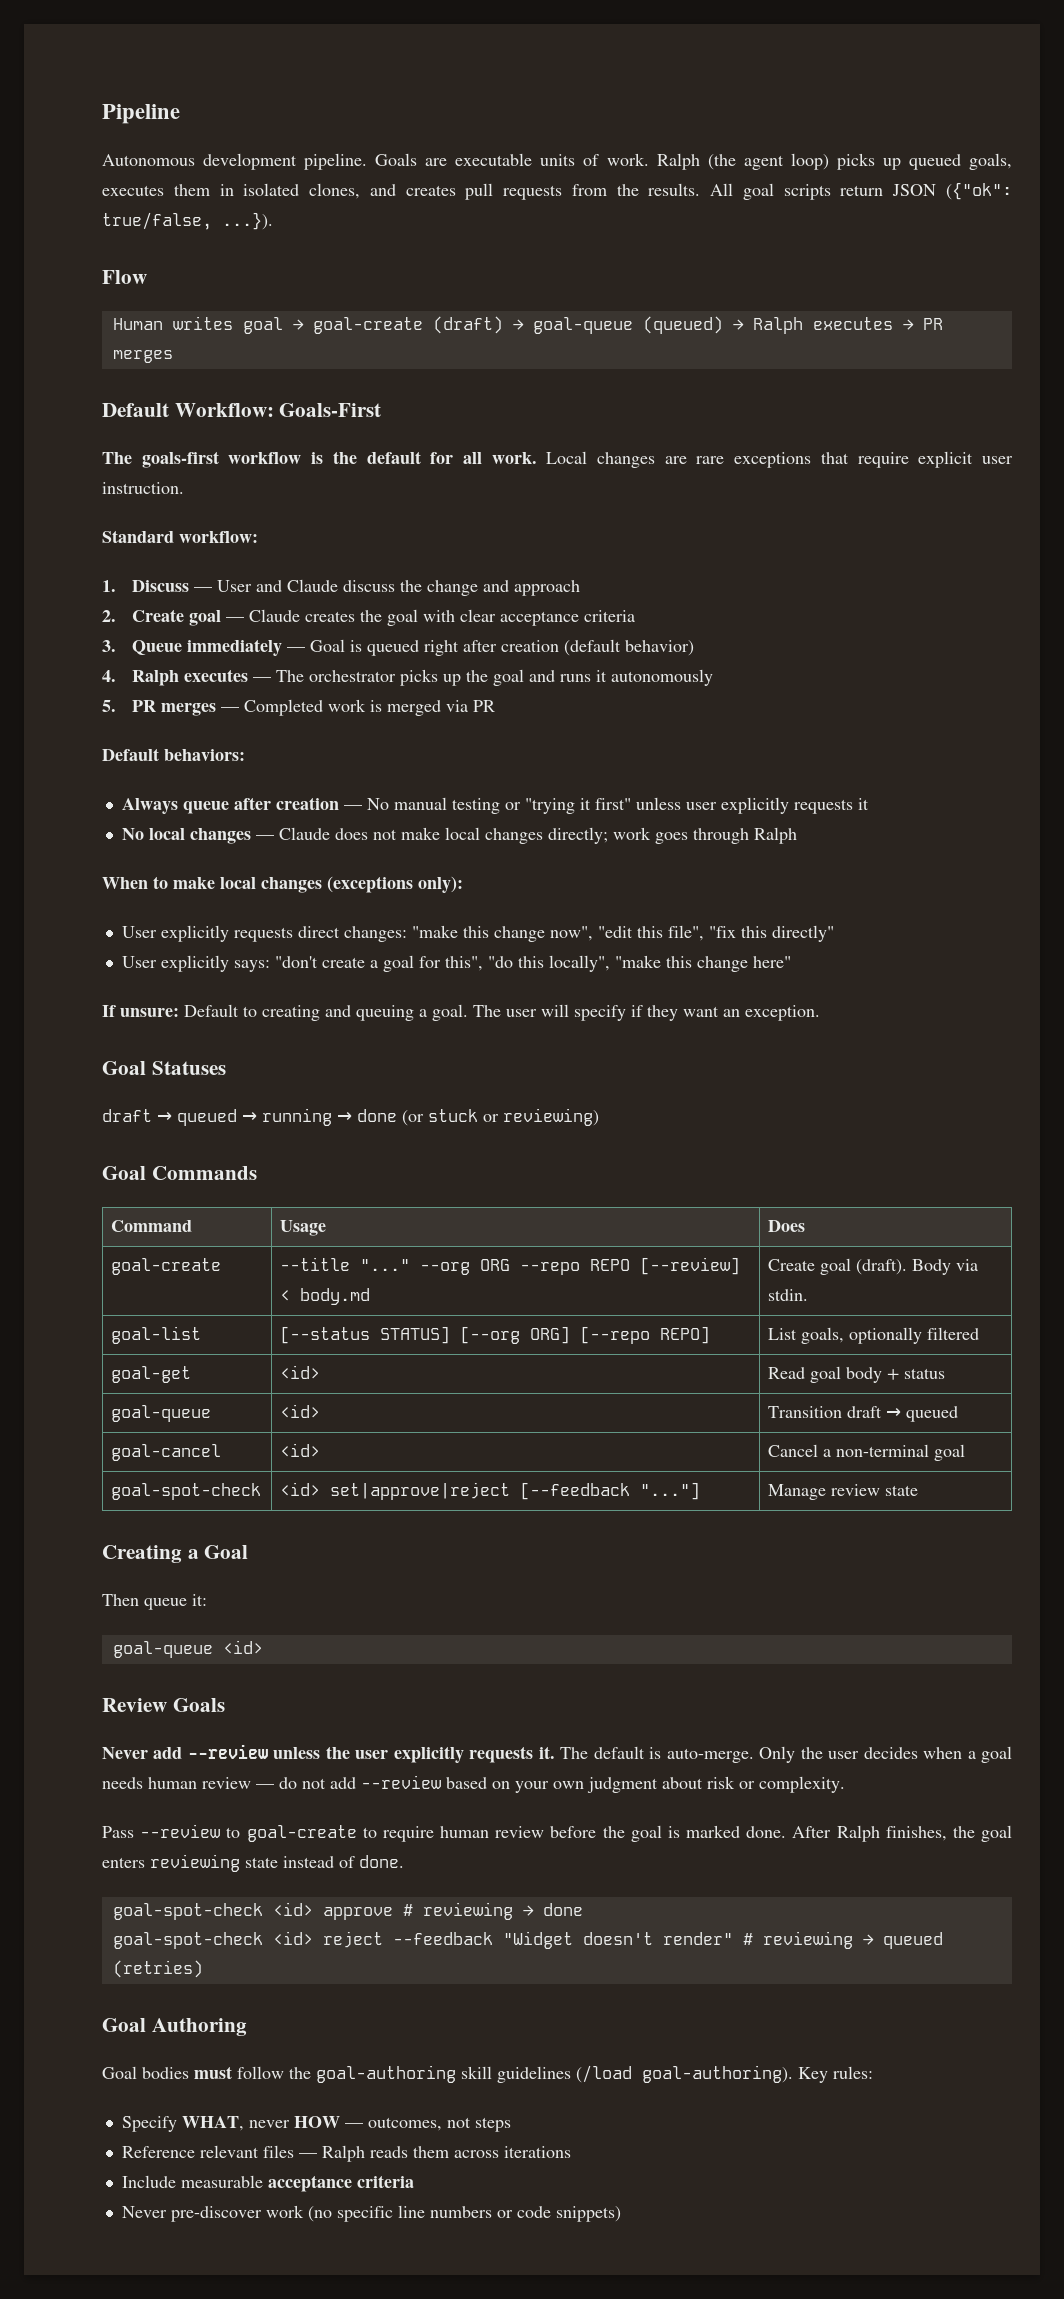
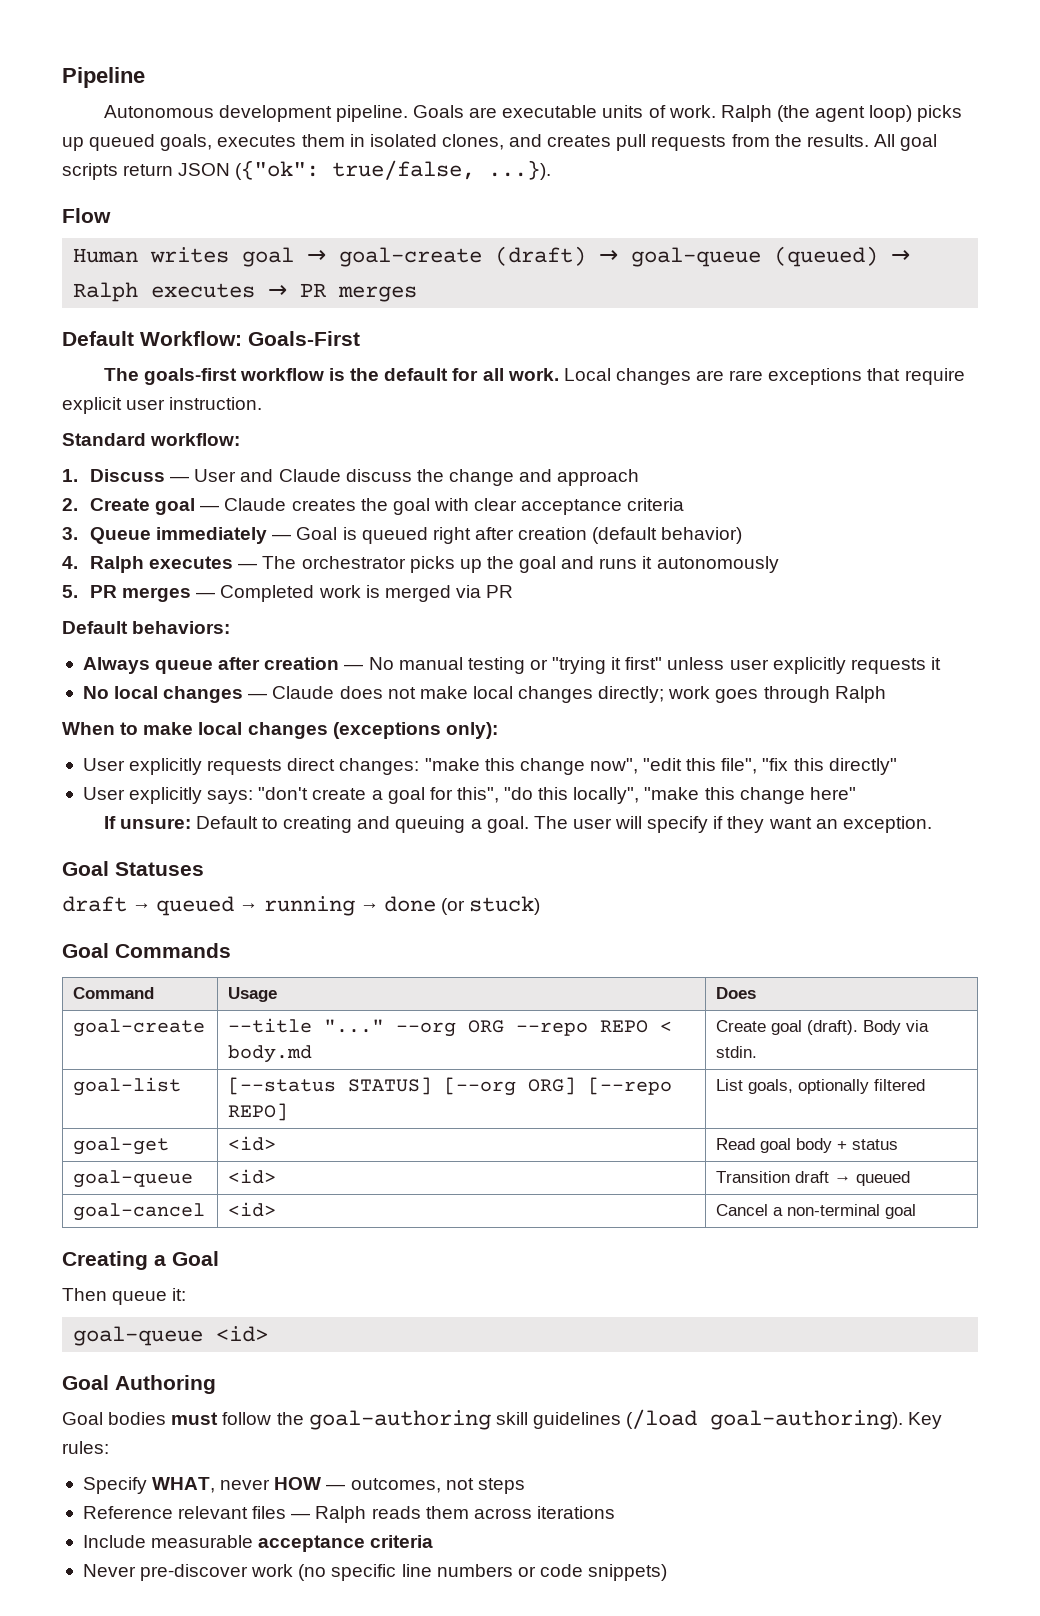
[428,1108,599,1126] stuck or reviewing) -> [469,896,541,915] stuck)
[640,1257,741,1275] [--review] -> (649, 1026) none
[111,1483,262,1500] [280,1482,701,1500] [768,1484,919,1500] // goal-spot-check | <id> set|approve|reject [--feedback "..."] | Manage review state -> (917, 1211) none
[102,1698,225,1712] [102,1744,1013,1763] [102,1775,845,1793] [102,1824,1012,1842] [102,1854,404,1872] [112,1902,583,1920] [112,1931,943,1949] [112,1960,203,1978] // Review Goals // Never add --review unless the user explicitly requests it. The default is auto-merge. Only the user decides when a goal needs human review — do not add --review based on your own judgment about risk or complexity. // Pass --review to goal-create to require human review before the goal is marked done. After Ralph finishes, the goal enters reviewing state instead of done. // goal-spot-check <id> approve # reviewing → done // goal-spot-check <id> reject --feedback "Widget doesn't render" # reviewing → queued (retries) -> (269, 1334) none

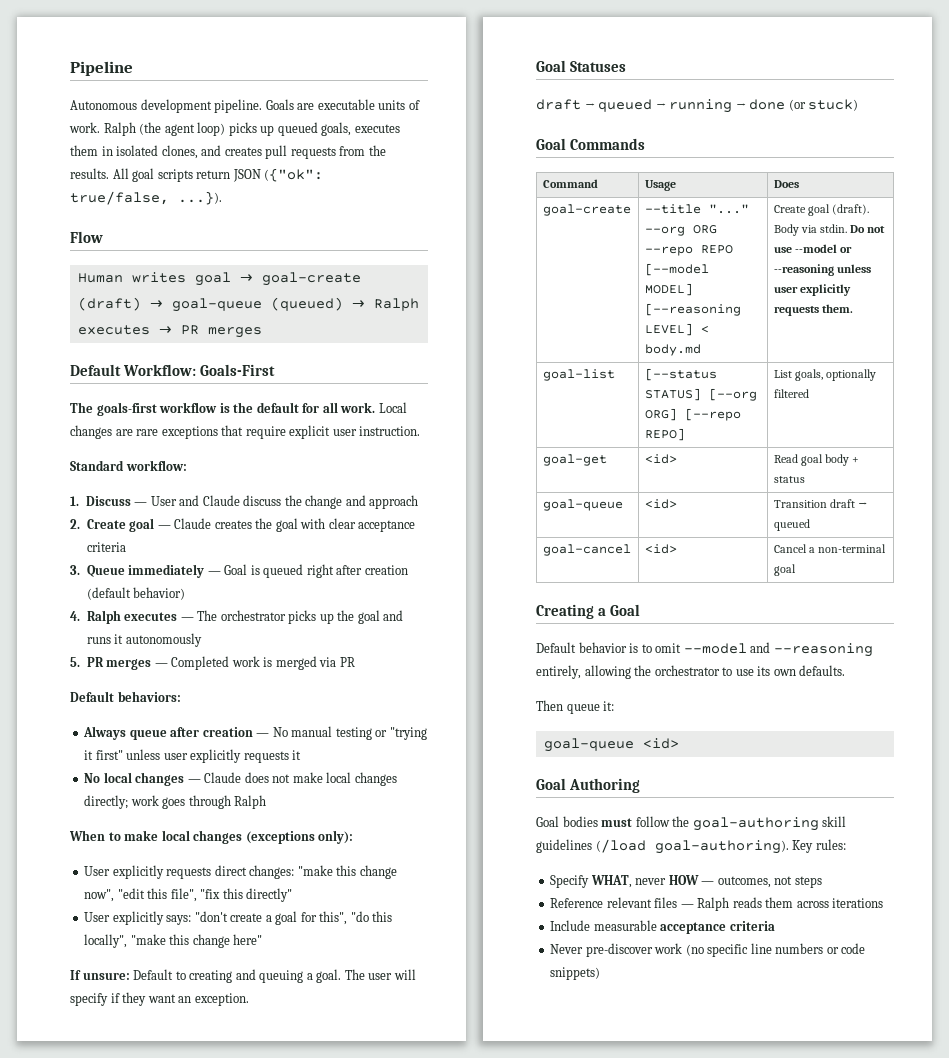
(649, 1026) none -> [644,263,709,276] [644,283,693,296] [644,303,741,316] [644,323,693,336] [--model MODEL] [--reasoning LEVEL]
(758, 1052) none -> [850,225,886,233] [773,244,853,253] [773,264,871,276] [773,284,851,296] [773,304,853,316] Do not use --model or --reasoning unless user explicitly requests them.
(219, 1258) none -> [536,642,873,657] [536,665,846,679] // Default behavior is to omit --model and --reasoning entirely, allowing the orchestrator to use its own defaults.

